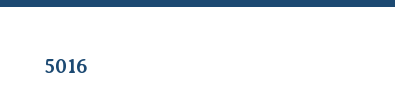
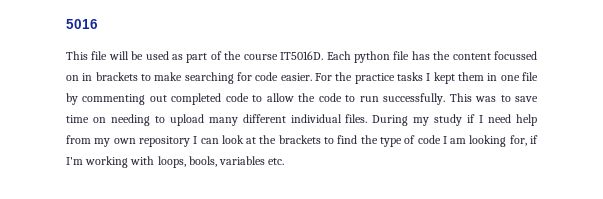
(88, 66) none -> [66,51,538,63] [66,72,538,84] [66,93,538,105] [66,114,537,126] [66,135,539,147] [66,156,285,168] // This file will be used as part of the course IT5016D. Each python file has the content focussed on in brackets to make searching for code easier. For the practice tasks I kept them in one file by commenting out completed code to allow the code to run successfully. This was to save time on needing to upload many different individual files. During my study if I need help from my own repository I can look at the brackets to find the type of code I am looking for, if I'm working with loops, bools, variables etc.

